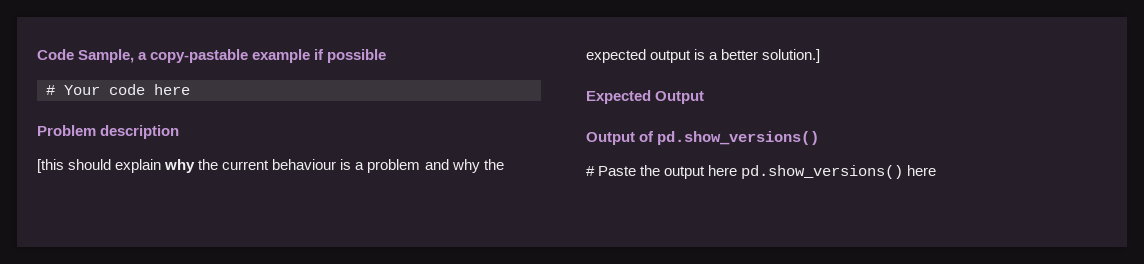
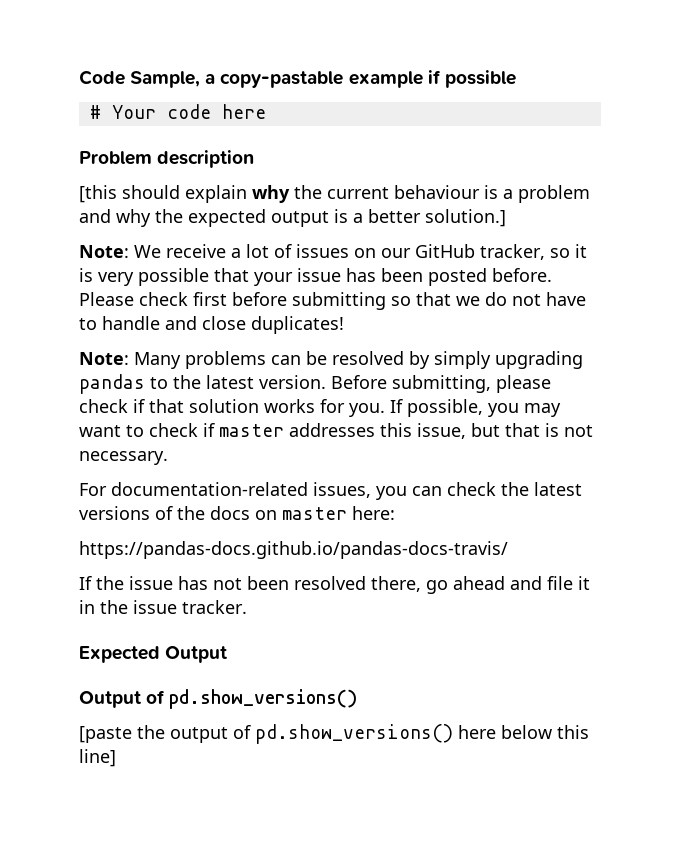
(821, 56) none -> [79,244,587,260] [79,268,552,286] [79,292,586,310] [79,316,344,334] [79,351,583,369] [79,374,551,394] [79,399,561,417] [79,423,593,439] [79,451,168,465] [79,482,582,500] [79,506,395,520] [79,541,508,559] [79,576,590,594] [79,600,247,614] // Note: We receive a lot of issues on our GitHub tracker, so it is very possible that your issue has been posted before. Please check first before submitting so that we do not have to handle and close duplicates! // Note: Many problems can be resolved by simply upgrading pandas to the latest version. Before submitting, please check if that solution works for you. If possible, you may want to check if master addresses this issue, but that is not necessary. // For documentation-related issues, you can check the latest versions of the docs on master here: // https://pandas-docs.github.io/pandas-docs-travis/ // If the issue has not been resolved there, go ahead and file it in the issue tracker.
[586,166,637,176] # Paste -> [79,726,132,743] [paste
[708,165,738,176] here -> [233,725,251,739] of
(937, 170) none -> [501,725,589,739] [79,749,116,767] below this line]

